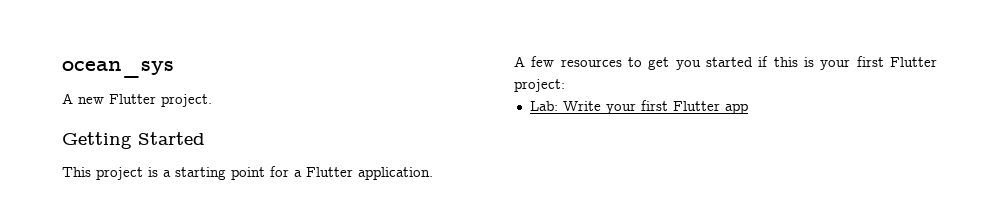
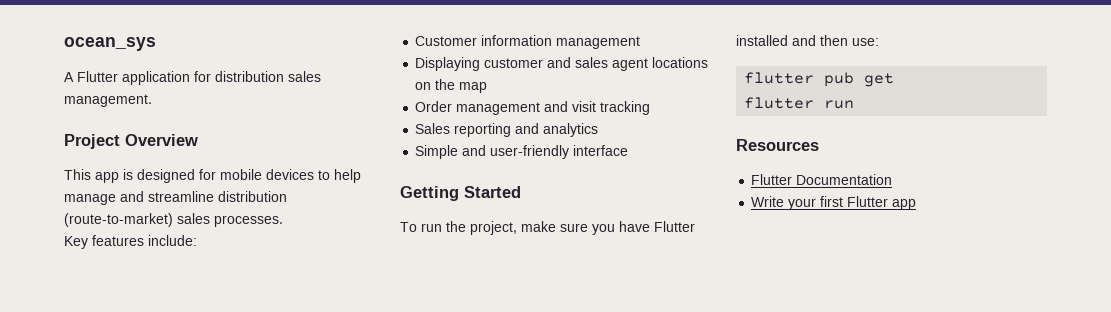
[78,94,212,107] [62,132,205,149] [62,166,433,180] [514,56,937,70] [514,79,565,92] [529,101,558,111] new Flutter project. // Getting Started // This project is a starting point for a Flutter application. // A few resources to get you started if this is your first Flutter project: // Lab: -> [77,71,321,85] [64,94,152,107] [64,134,198,149] [64,169,361,183] [64,191,287,205] [64,213,283,227] [64,235,197,249] [415,35,641,49] [415,57,709,71] [415,79,488,93] [415,101,651,115] [415,123,599,137] [415,145,629,159] [400,186,521,201] [400,221,695,235] [736,35,879,46] [744,72,895,87] [744,97,855,109] [736,139,819,151] [751,174,893,185] Flutter application for distribution sales management. // Project Overview // This app is designed for mobile devices to help manage and streamline distribution (route-to-market) sales processes. // Key features include: // Customer information management // Displaying customer and sales agent locations on the map // Order management and visit tracking // Sales reporting and analytics // Simple and user-friendly interface // Getting Started // To run the project, make sure you have Flutter installed and then use: // flutter pub get // flutter run // Resources // Flutter Documentation //

